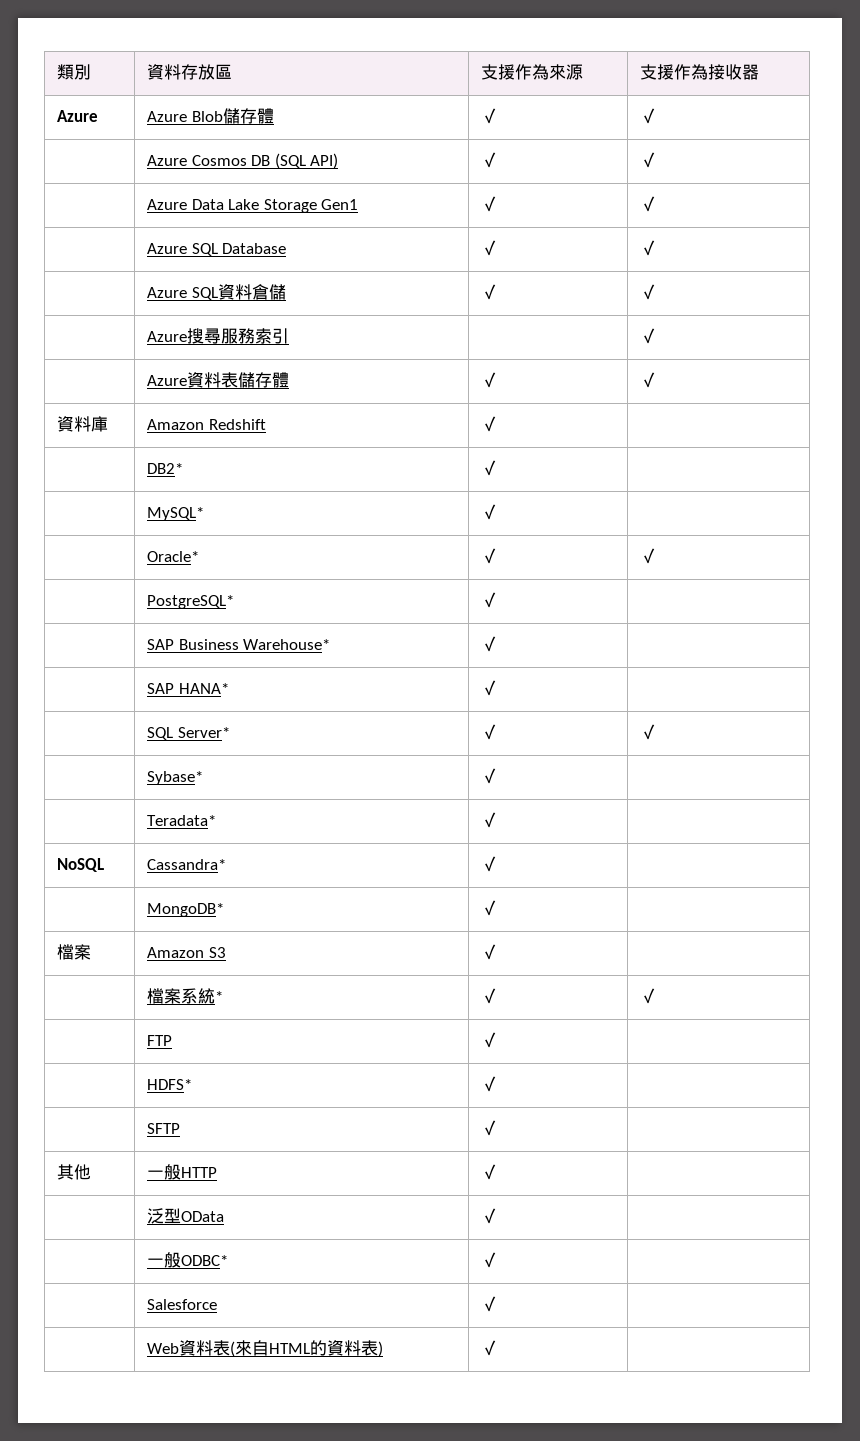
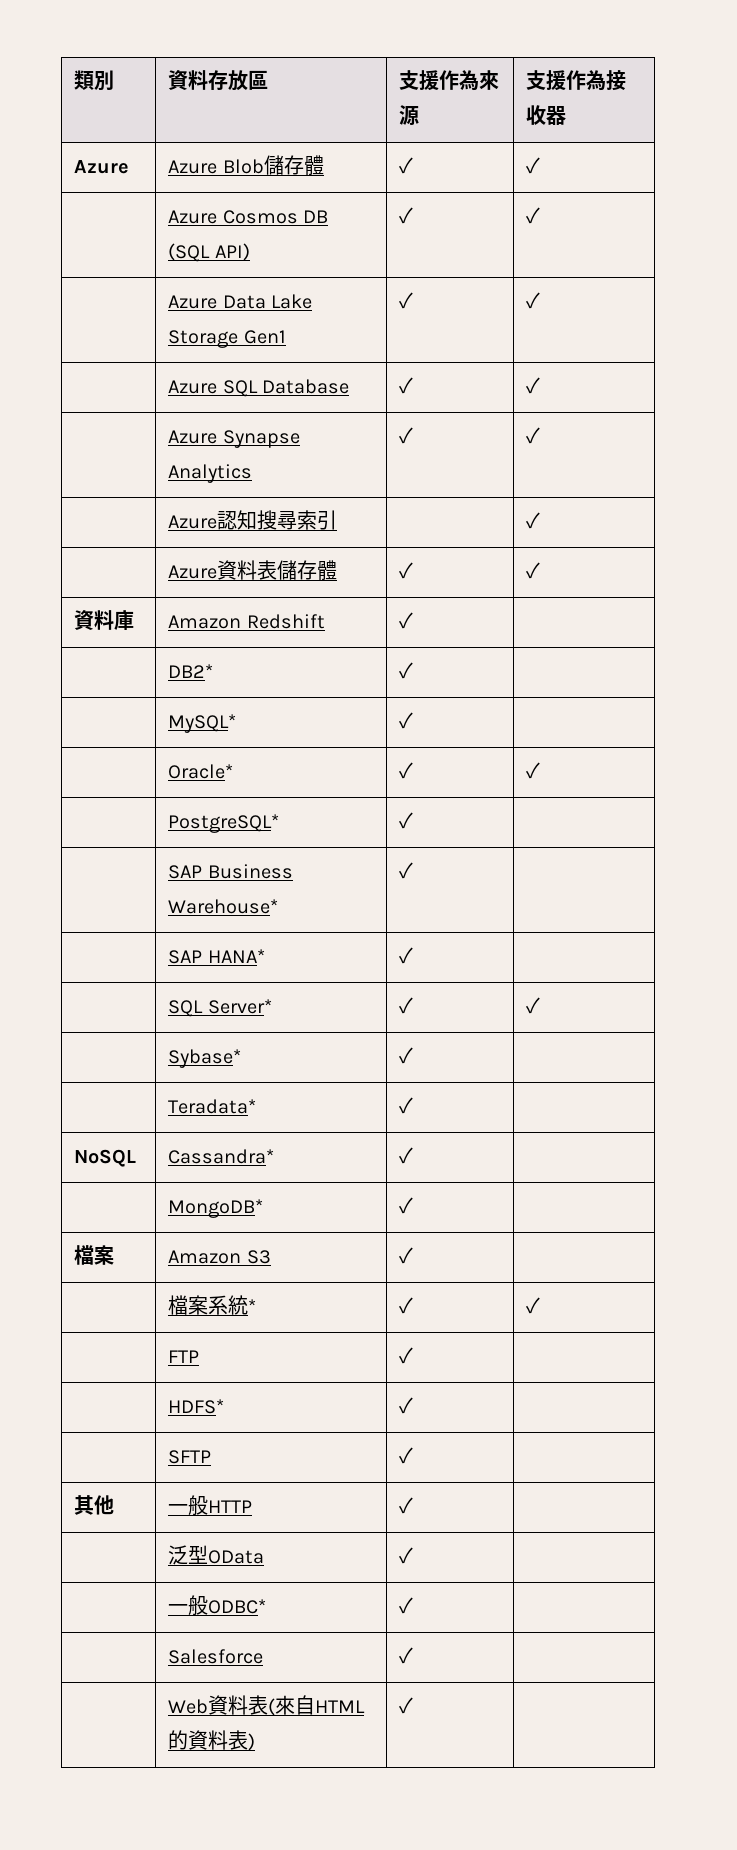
[191,284,286,300] [481,284,499,300] [640,284,658,300] [147,328,256,344] SQL資料倉儲 | ✓ | ✓ // | Azure搜尋服務 -> [222,430,300,448] [168,464,253,483] [399,427,414,444] [526,427,541,444] [168,510,298,530] Synapse Analytics | ✓ | ✓ // | Azure認知搜尋

